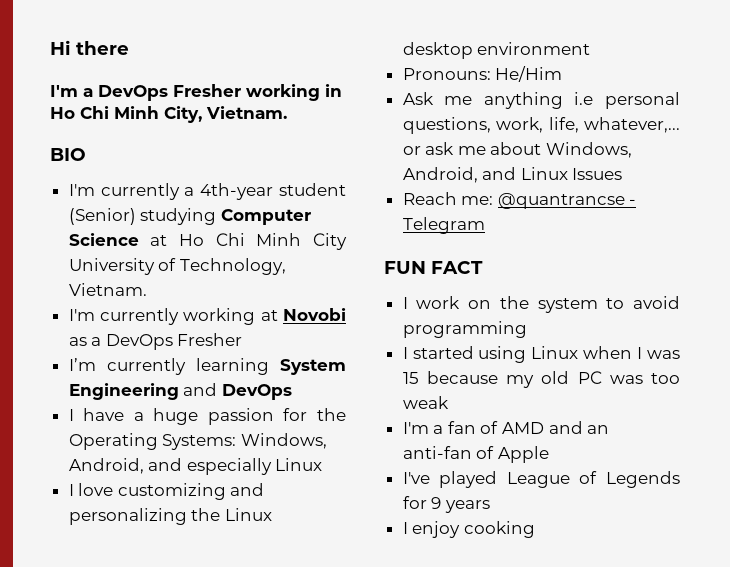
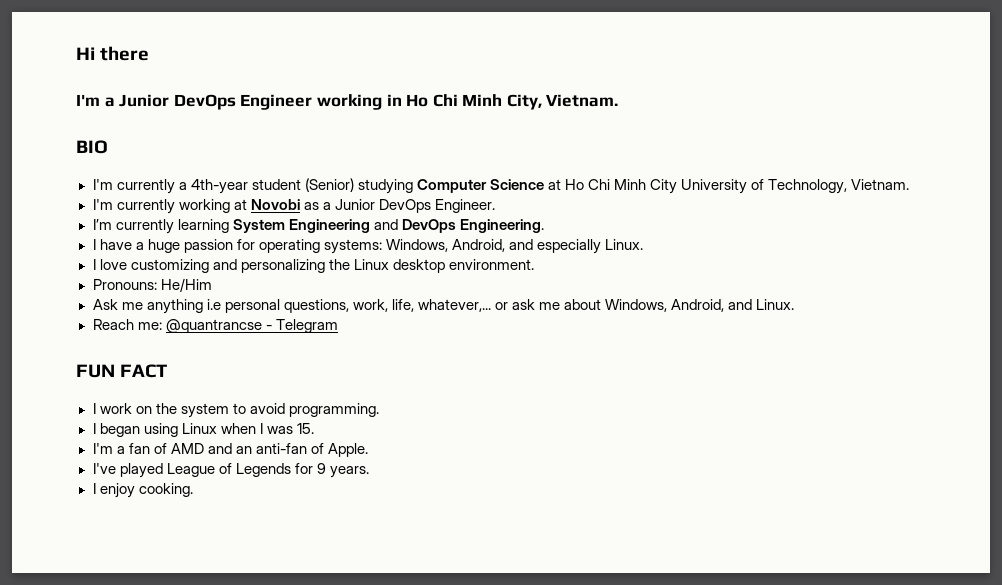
[98,84,241,101] DevOps Fresher -> [119,94,313,110] Junior DevOps Engineer
[105,333,243,350] DevOps Fresher -> [334,199,495,213] Junior DevOps Engineer.
(292, 392) none -> [459,219,544,233] Engineering.
[317,408,346,421] [68,433,237,450] the Operating Systems: -> [258,239,382,254] operating systems:
[275,458,323,471] Linux -> [605,239,644,250] Linux.
[477,42,591,55] environment -> [448,259,534,270] environment.
[520,167,623,180] Linux Issues -> [756,299,795,310] Linux.
[402,321,527,338] [402,346,474,359] programming // I started -> [288,403,379,417] [92,423,140,437] programming. // I began
[402,371,680,388] [402,396,449,409] 15 because my old PC was too weak -> [296,423,314,434] 15.
[497,446,549,463] Apple -> [327,443,368,457] Apple.
[444,500,490,513] years -> [329,466,369,478] years.
[463,521,535,538] cooking -> [138,483,193,497] cooking.

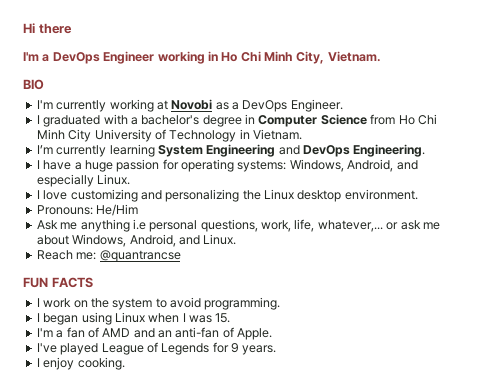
[119,94,170,107] Junior -> (50, 58) none
[178,178,413,194] a 4th-year student (Senior) studying -> [109,99,343,112] [36,114,255,127] working at Novobi as a DevOps Engineer. // I graduated with a bachelor's degree in
[547,179,561,190] at -> [370,114,396,125] from
[768,179,910,194] [92,199,495,214] Technology, Vietnam. // I'm currently working at Novobi as a Junior DevOps Engineer. -> [169,129,302,142] Technology in Vietnam.
[265,319,338,333] - Telegram -> (181, 256) none
[120,364,168,378] FACT -> [51,277,93,288] FACTS

